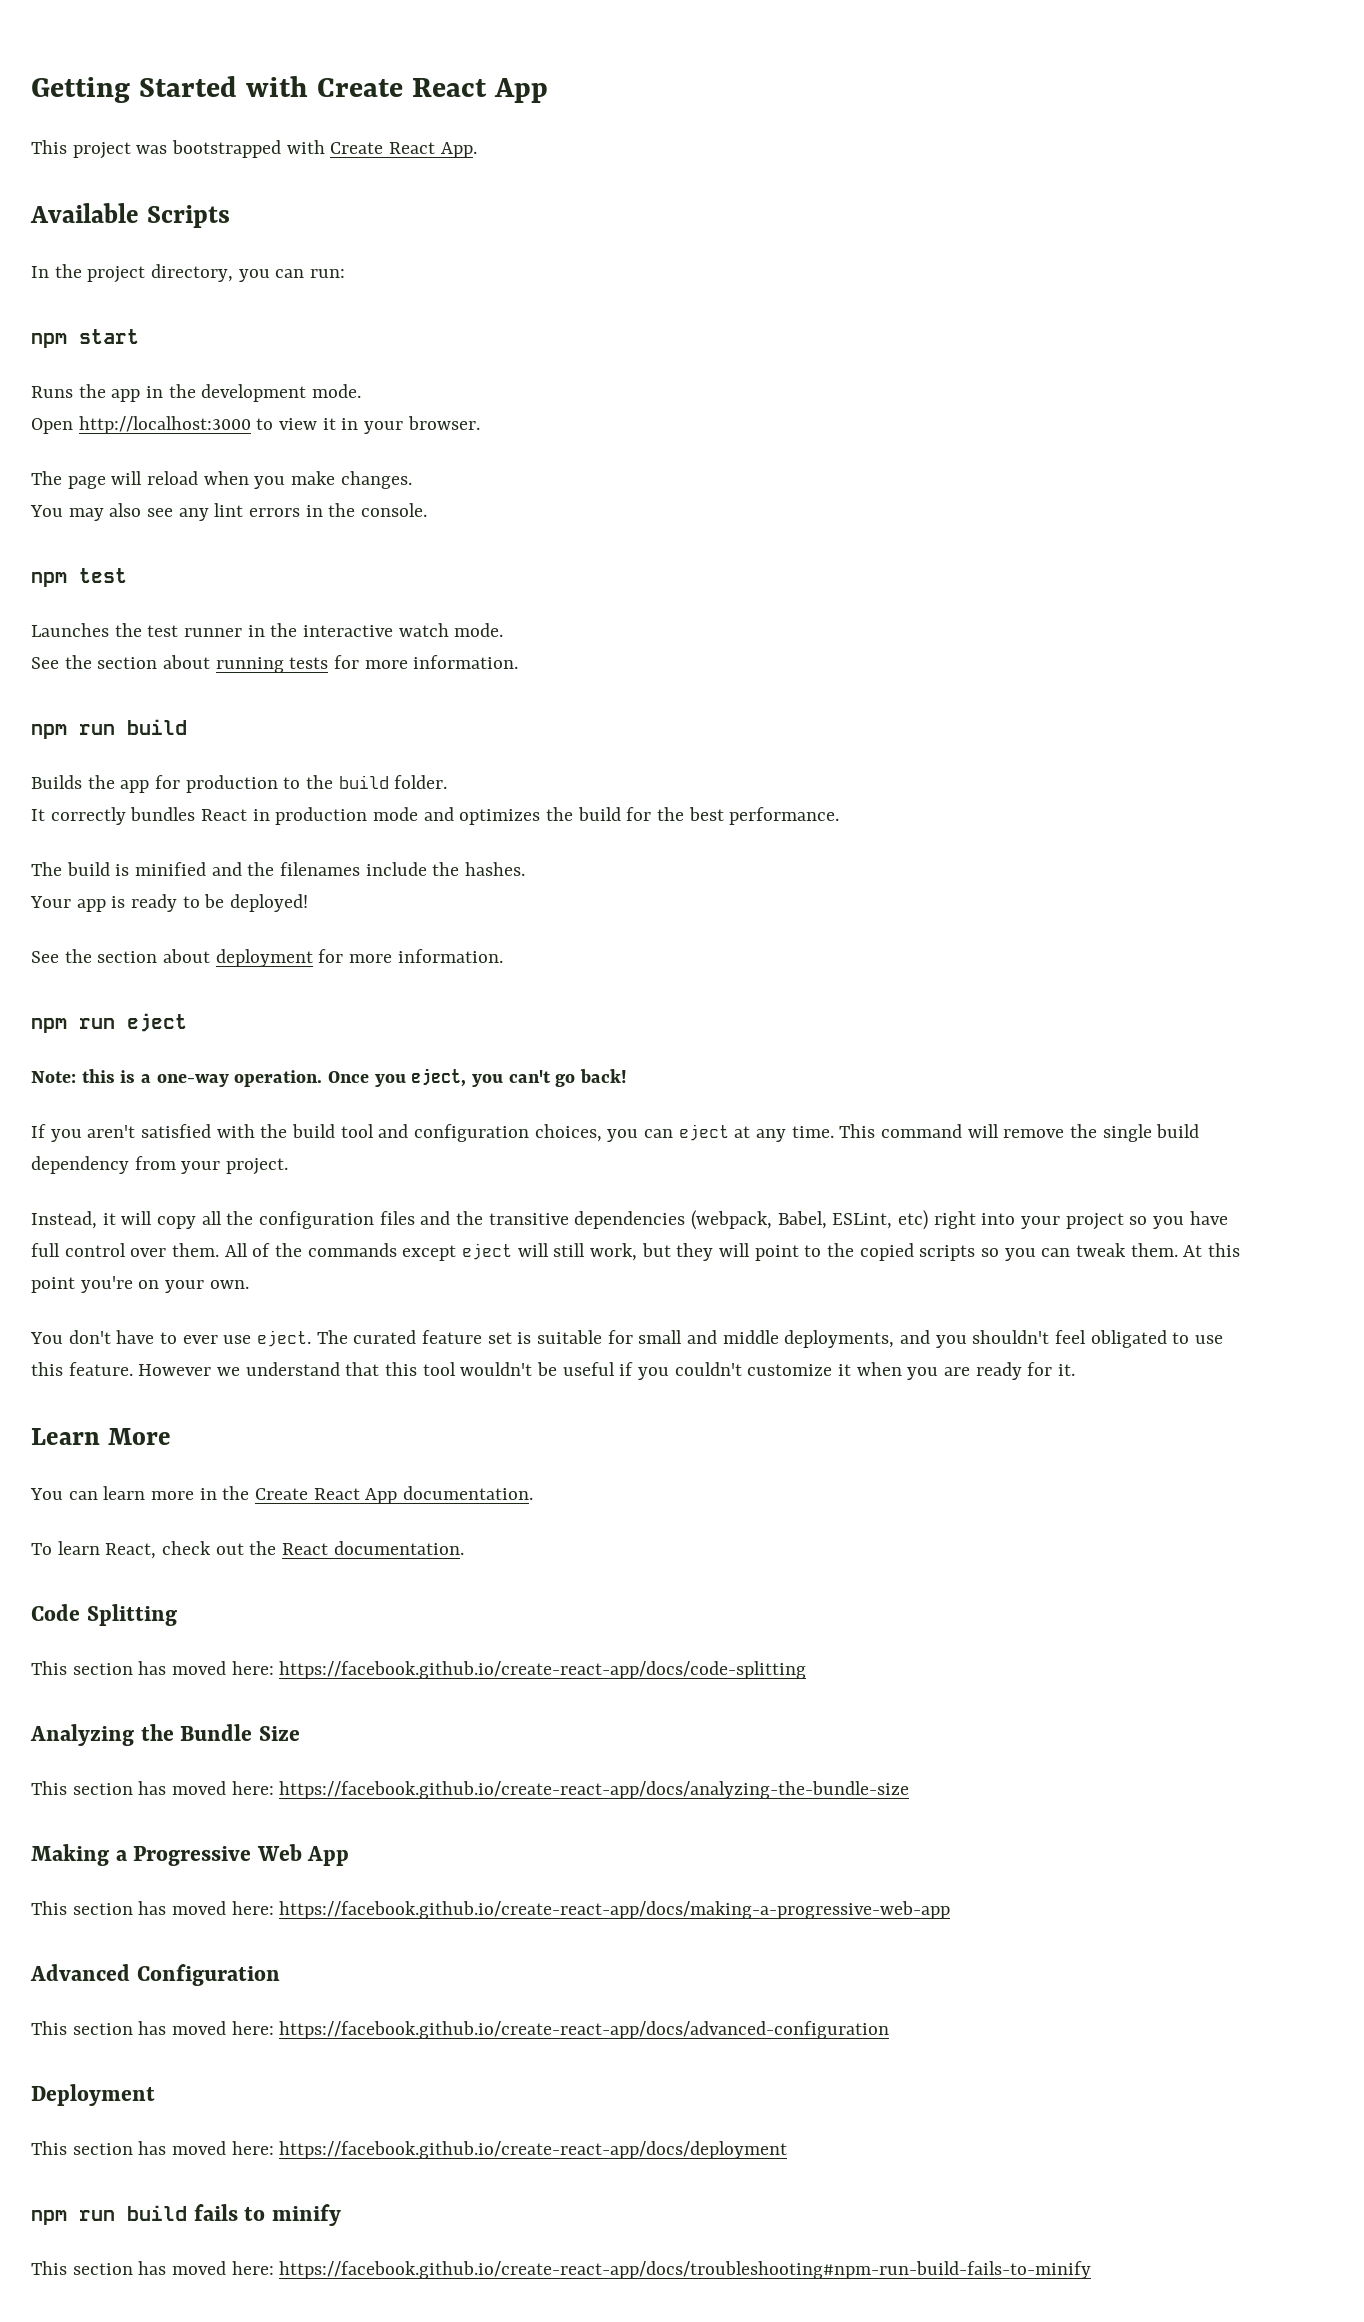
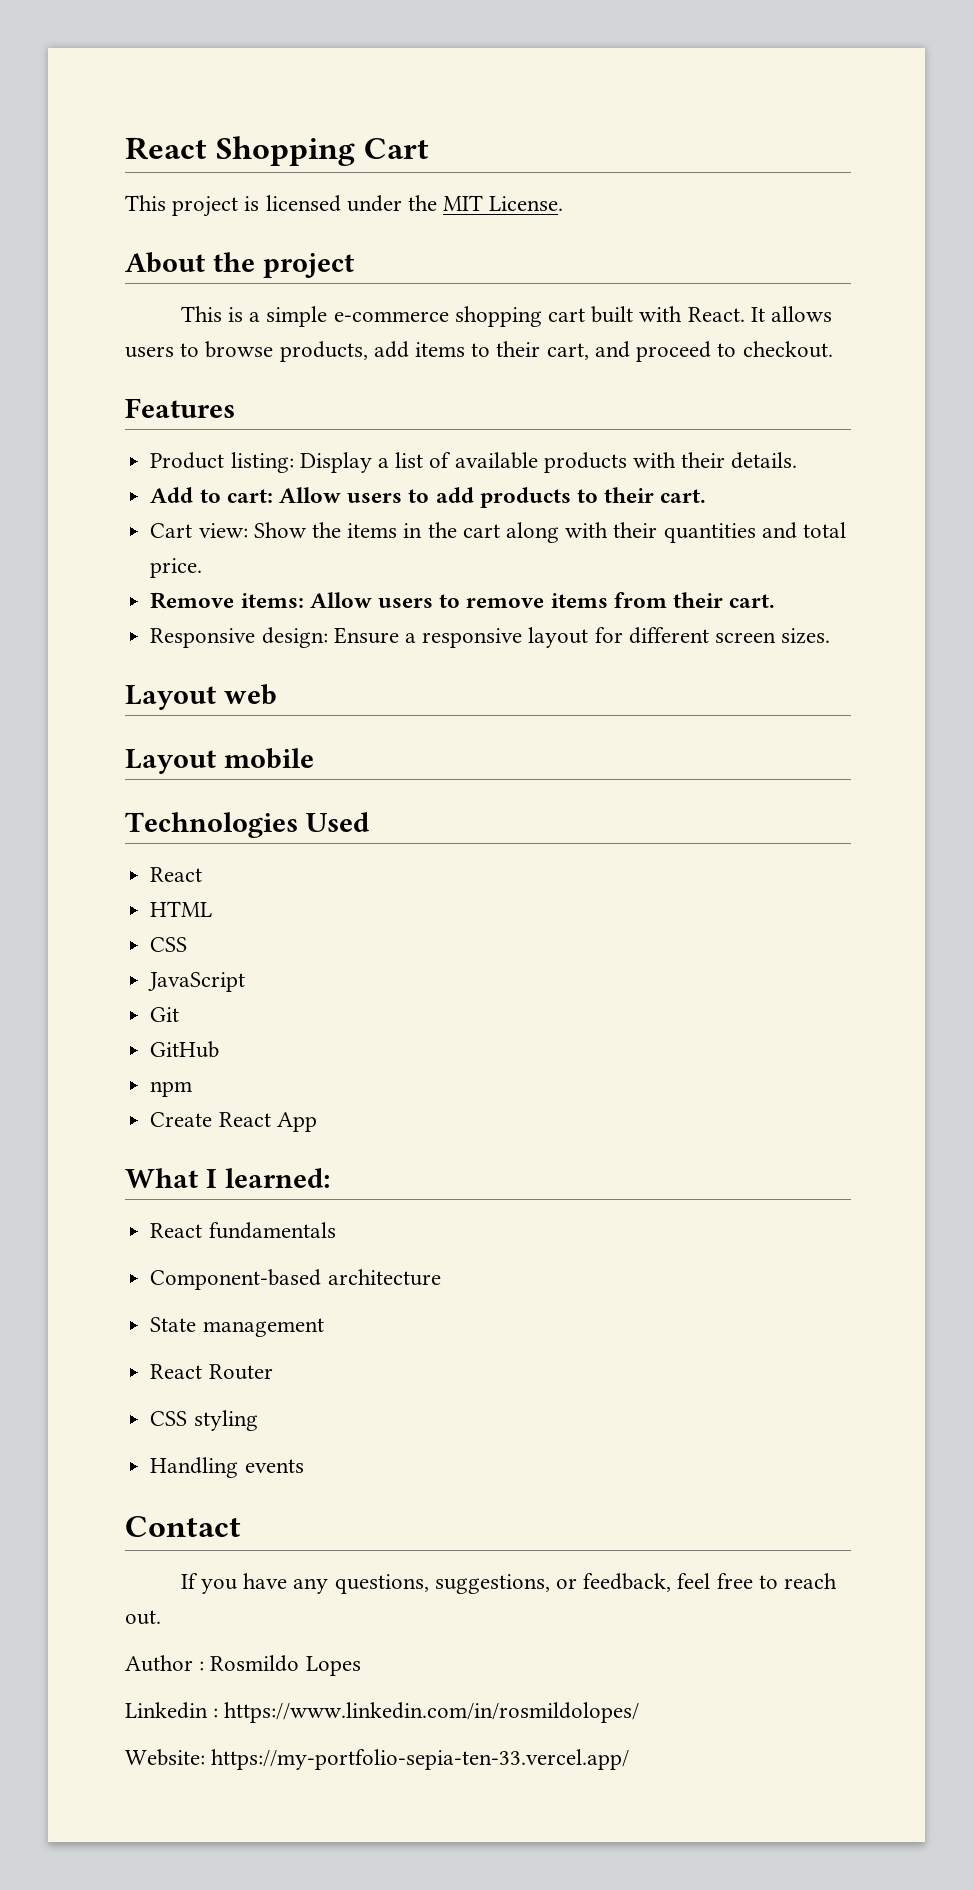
[31,76,548,103] [31,140,477,159] [30,203,230,228] [31,264,346,283] [31,329,139,348] [31,384,362,402] [31,416,480,434] [31,471,412,489] [30,503,428,521] [31,568,127,587] [31,623,504,637] [31,655,519,673] [31,719,187,739] [31,775,448,793] [31,807,840,825] [31,862,526,876] [30,894,309,912] [31,949,503,967] [31,1013,187,1033] [31,1068,628,1087] [31,1124,1200,1142] [31,1156,289,1175] [31,1210,1228,1230] [31,1243,1241,1261] [31,1276,249,1293] [30,1330,1224,1348] [31,1362,1076,1380] [31,1428,171,1445] [30,1486,534,1504] [31,1541,464,1559] [31,1604,177,1626] [31,1661,807,1679] [30,1724,300,1746] [31,1781,910,1799] [31,1844,350,1866] [31,1901,951,1919] [30,1964,280,1986] [31,2021,890,2039] [31,2084,155,2106] [31,2141,788,2159] [31,2204,341,2226] [31,2261,1092,2279] Getting Started with Create React App // This project was bootstrapped with Create React App. // Available Scripts // In the project directory, you can run: // npm start // Runs the app in the development mode. // Open http://localhost:3000 to view it in your browser. // The page will reload when you make changes. // You may also see any lint errors in the console. // npm test // Launches the test runner in the interactive watch mode. // See the section about running tests for more information. // npm run build // Builds the app for production to the build folder. // It correctly bundles React in production mode and optimizes the build for the best performance. // The build is minified and the filenames include the hashes. // Your app is ready to be deployed! // See the section about deployment for more information. // npm run eject // Note: this is a one-way operation. Once you eject, you can't go back! // If you aren't satisfied with the build tool and configuration choices, you can eject at any time. This command will remove the single build dependency from your project. // Instead, it will copy all the configuration files and the transitive dependencies (webpack, Babel, ESLint, etc) right into your project so you have full control over them. All of the commands except eject will still work, but they will point to the copied scripts so you can tweak them. At this point you're on your own. // You don't have to ever use eject. The curated feature set is suitable for small and middle deployments, and you shouldn't feel obligated to use this feature. However we understand that this tool wouldn't be useful if you couldn't customize it when you are ready for it. // Learn More // You can learn more in the Create React App documentation. // To learn React, check out the React documentation. // Code Splitting // This section has moved here: https://facebook.github.io/create-react-app/docs/code-splitting // Analyzing the Bundle Size // This section has moved here: https://facebook.github.io/create-react-app/docs/analyzing-the-bundle-size // Making a Progressive Web App // This section has moved here: https://facebook.github.io/create-react-app/docs/making-a-progressive-web-app // Advanced Configuration // This section has moved here: https://facebook.github.io/create-react-app/docs/advanced-configuration // Deployment // This section has moved here: https://facebook.github.io/create-react-app/docs/deployment // npm run build fails to minify // This section has moved here: https://facebook.github.io/create-react-app/docs/troubleshooting#npm-run-build-fails-to-minify -> [125,136,429,166] [125,195,564,217] [125,252,354,278] [180,306,833,327] [125,341,833,362] [125,398,235,418] [150,452,798,473] [150,487,707,508] [150,522,847,543] [150,558,203,578] [150,592,776,609] [150,627,831,648] [125,684,277,710] [125,748,314,774] [125,812,369,838] [150,867,203,882] [150,901,213,917] [150,937,188,952] [148,972,246,992] [150,1007,180,1022] [150,1041,220,1058] [150,1081,193,1097] [150,1112,317,1132] [125,1168,330,1188] [150,1222,336,1239] [150,1269,441,1290] [150,1317,324,1337] [150,1364,273,1380] [150,1410,258,1431] [150,1457,304,1478] [125,1516,241,1537] [180,1573,838,1594] [125,1610,161,1625] [125,1655,361,1676] [125,1702,640,1723] [125,1749,630,1770] React Shopping Cart // This project is licensed under the MIT License. // About the project // This is a simple e-commerce shopping cart built with React. It allows users to browse products, add items to their cart, and proceed to checkout. // Features // Product listing: Display a list of available products with their details. // Add to cart: Allow users to add products to their cart. // Cart view: Show the items in the cart along with their quantities and total price. // Remove items: Allow users to remove items from their cart. // Responsive design: Ensure a responsive layout for different screen sizes. // Layout web // Layout mobile // Technologies Used // React // HTML // CSS // JavaScript // Git // GitHub // npm // Create React App // What I learned: // React fundamentals // Component-based architecture // State management // React Router // CSS styling // Handling events // Contact // If you have any questions, suggestions, or feedback, feel free to reach out. // Author : Rosmildo Lopes // Linkedin : https://www.linkedin.com/in/rosmildolopes/ // Website: https://my-portfolio-sepia-ten-33.vercel.app/

